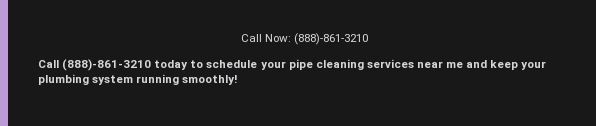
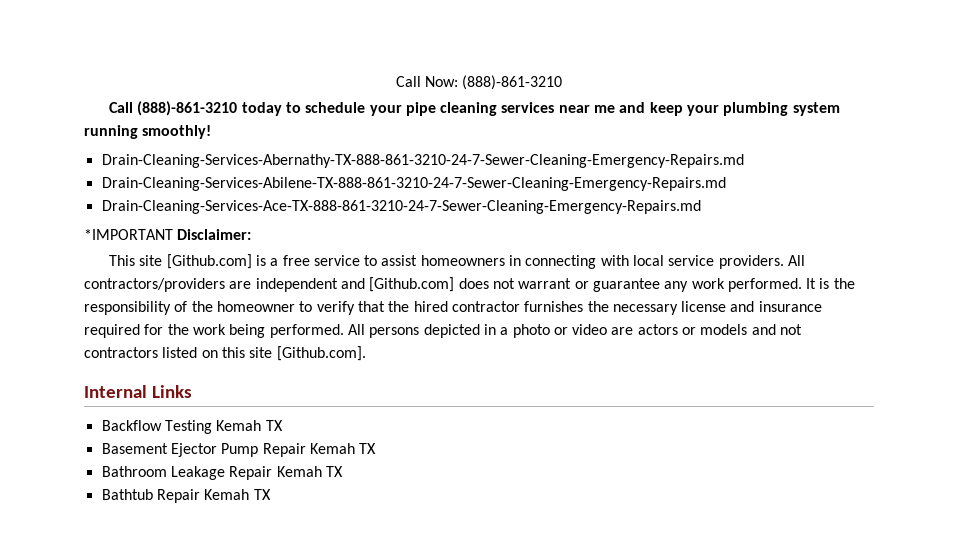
(238, 80) none -> [101,154,744,168] [101,177,726,191] [101,200,701,214] [84,229,252,240] [108,254,806,269] [84,277,855,292] [84,301,822,315] [84,324,803,338] [84,346,366,361] [84,385,192,398] [101,420,283,434] [101,443,377,457] [101,466,343,480] [101,489,271,503] // Drain-Cleaning-Services-Abernathy-TX-888-861-3210-24-7-Sewer-Cleaning-Emergency-Repairs.md // Drain-Cleaning-Services-Abilene-TX-888-861-3210-24-7-Sewer-Cleaning-Emergency-Repairs.md // Drain-Cleaning-Services-Ace-TX-888-861-3210-24-7-Sewer-Cleaning-Emergency-Repairs.md // *IMPORTANT Disclaimer: // This site [Github.com] is a free service to assist homeowners in connecting with local service providers. All contractors/providers are independent and [Github.com] does not warrant or guarantee any work performed. It is the responsibility of the homeowner to verify that the hired contractor furnishes the necessary license and insurance required for the work being performed. All persons depicted in a photo or video are actors or models and not contractors listed on this site [Github.com]. // Internal Links // Backflow Testing Kemah TX // Basement Ejector Pump Repair Kemah TX // Bathroom Leakage Repair Kemah TX // Bathtub Repair Kemah TX

